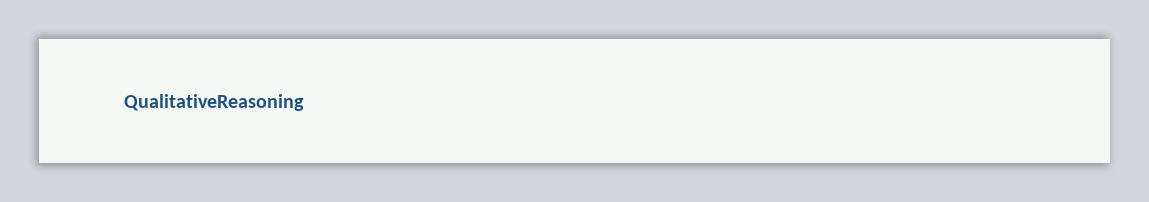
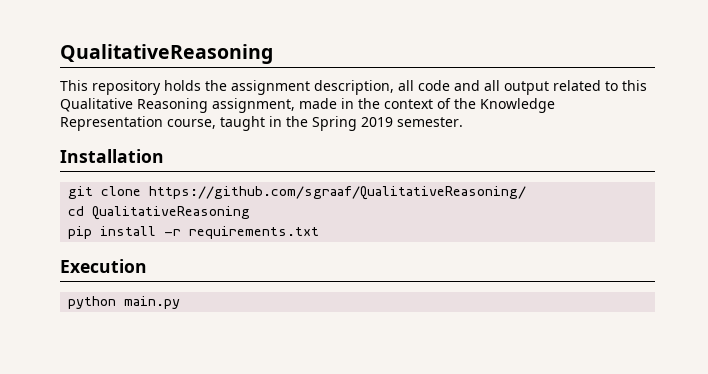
[124,94,304,111] QualitativeReasoning -> [60,44,273,64] [60,80,647,95] [60,98,555,113] [60,116,463,131] [60,149,164,163] [68,186,527,200] [68,206,251,220] [68,226,320,239] [60,259,147,273] [68,296,181,309] QualitativeReasoning // This repository holds the assignment description, all code and all output related to this Qualitative Reasoning assignment, made in the context of the Knowledge Representation course, taught in the Spring 2019 semester. // Installation // git clone https://github.com/sgraaf/QualitativeReasoning/ // cd QualitativeReasoning // pip install -r requirements.txt // Execution // python main.py

